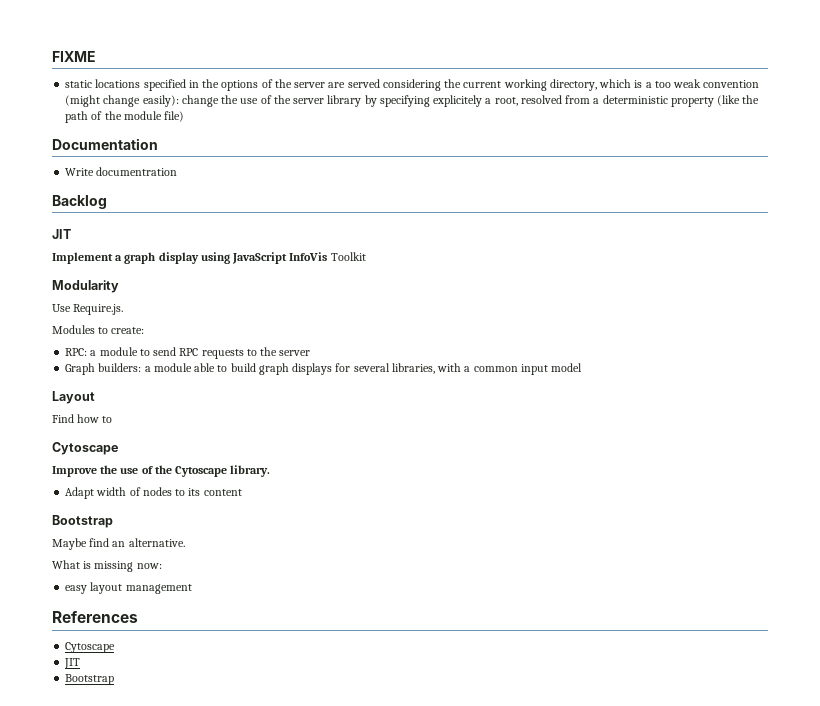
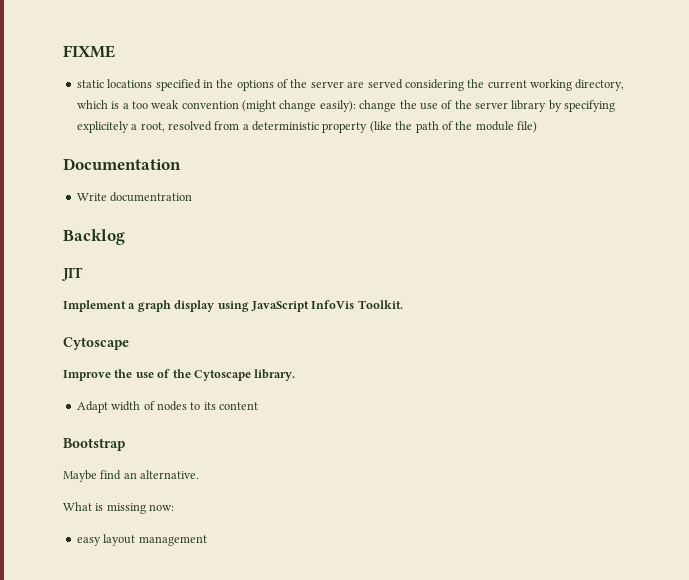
[330,252,366,261] [52,280,119,293] [52,304,124,315] [52,325,145,334] [65,347,311,359] [65,363,583,375] [52,391,95,404] [52,414,113,423] Toolkit // Modularity // Use Require.js. // Modules to create: // RPC: a module to send RPC requests to the server // Graph builders: a module able to build graph displays for several libraries, with a common input model // Layout // Find how to -> [357,300,403,309] Toolkit.
[52,611,138,623] [65,642,116,653] [64,658,81,669] [65,674,115,685] // References // Cytoscape // JIT // Bootstrap -> (207, 540) none

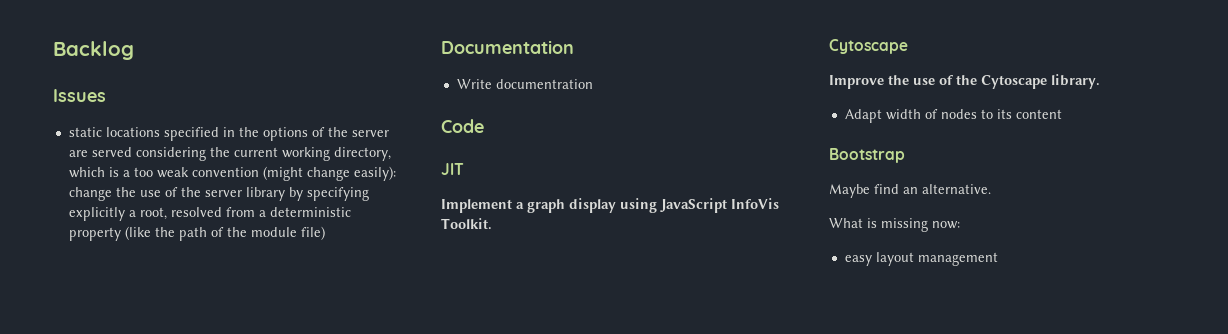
[63,45,115,58] FIXME -> [53,41,134,60] [53,89,106,102] Backlog // Issues
[76,121,129,133] explicitely -> [68,207,125,221] explicitly
[63,229,125,245] Backlog -> [441,119,484,133] Code

